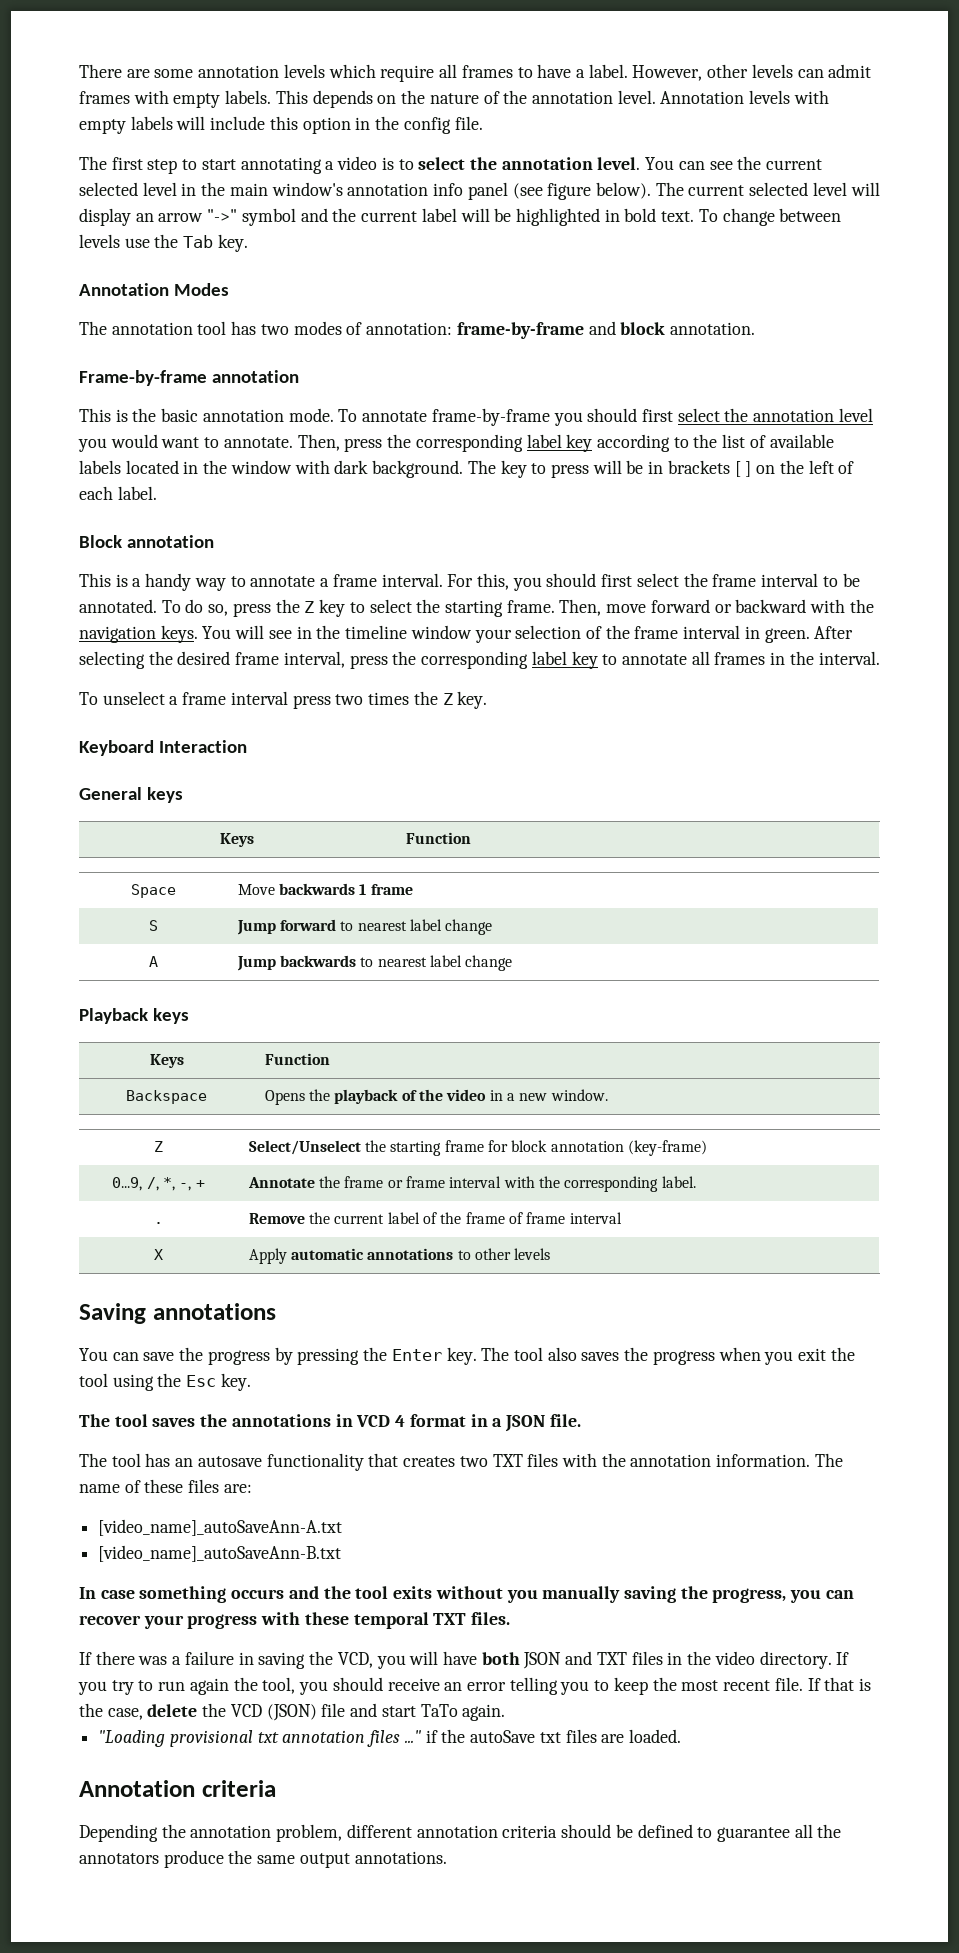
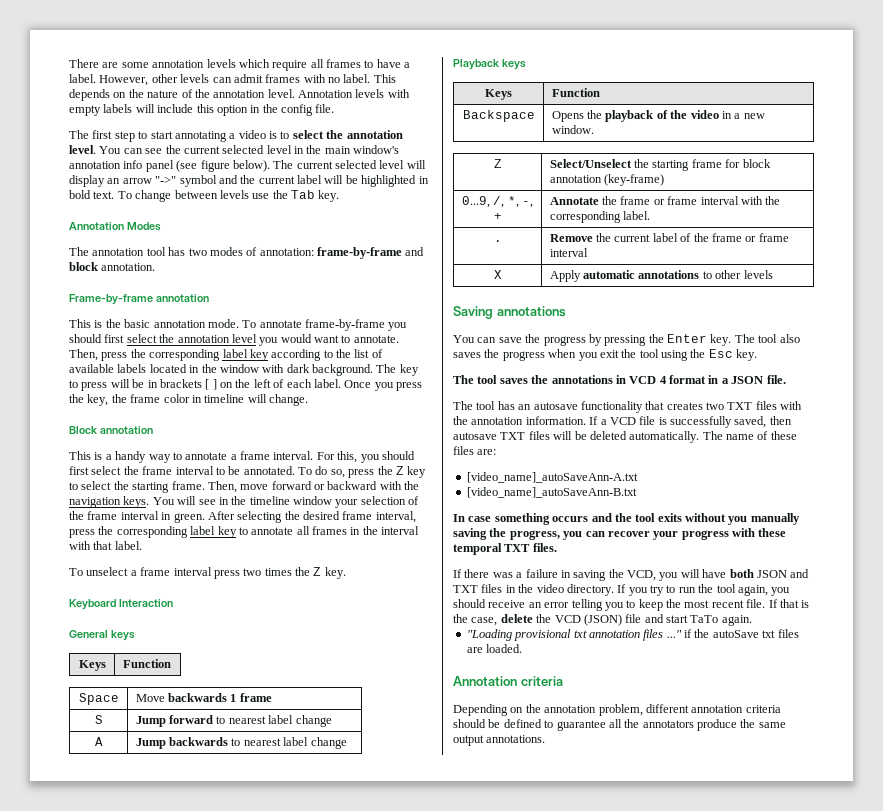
[173,90,272,108] empty labels. -> [328,74,371,83] no label.
(157, 493) none -> [344,380,422,391] [69,394,308,406] Once you press the key, the frame color in timeline will change.
[818,651,880,665] interval. -> [381,526,420,535] [69,541,142,550] interval with that label.
[508,1212,523,1224] of -> [745,236,757,242] or
(811, 1460) none -> [589,416,792,428] [453,431,700,443] If a VCD file is successfully saved, then autosave TXT files will be deleted automatically.
[189,1677,296,1695] again the tool, -> [698,584,768,596] the tool again,
(158, 1833) none -> [510,707,524,713] on

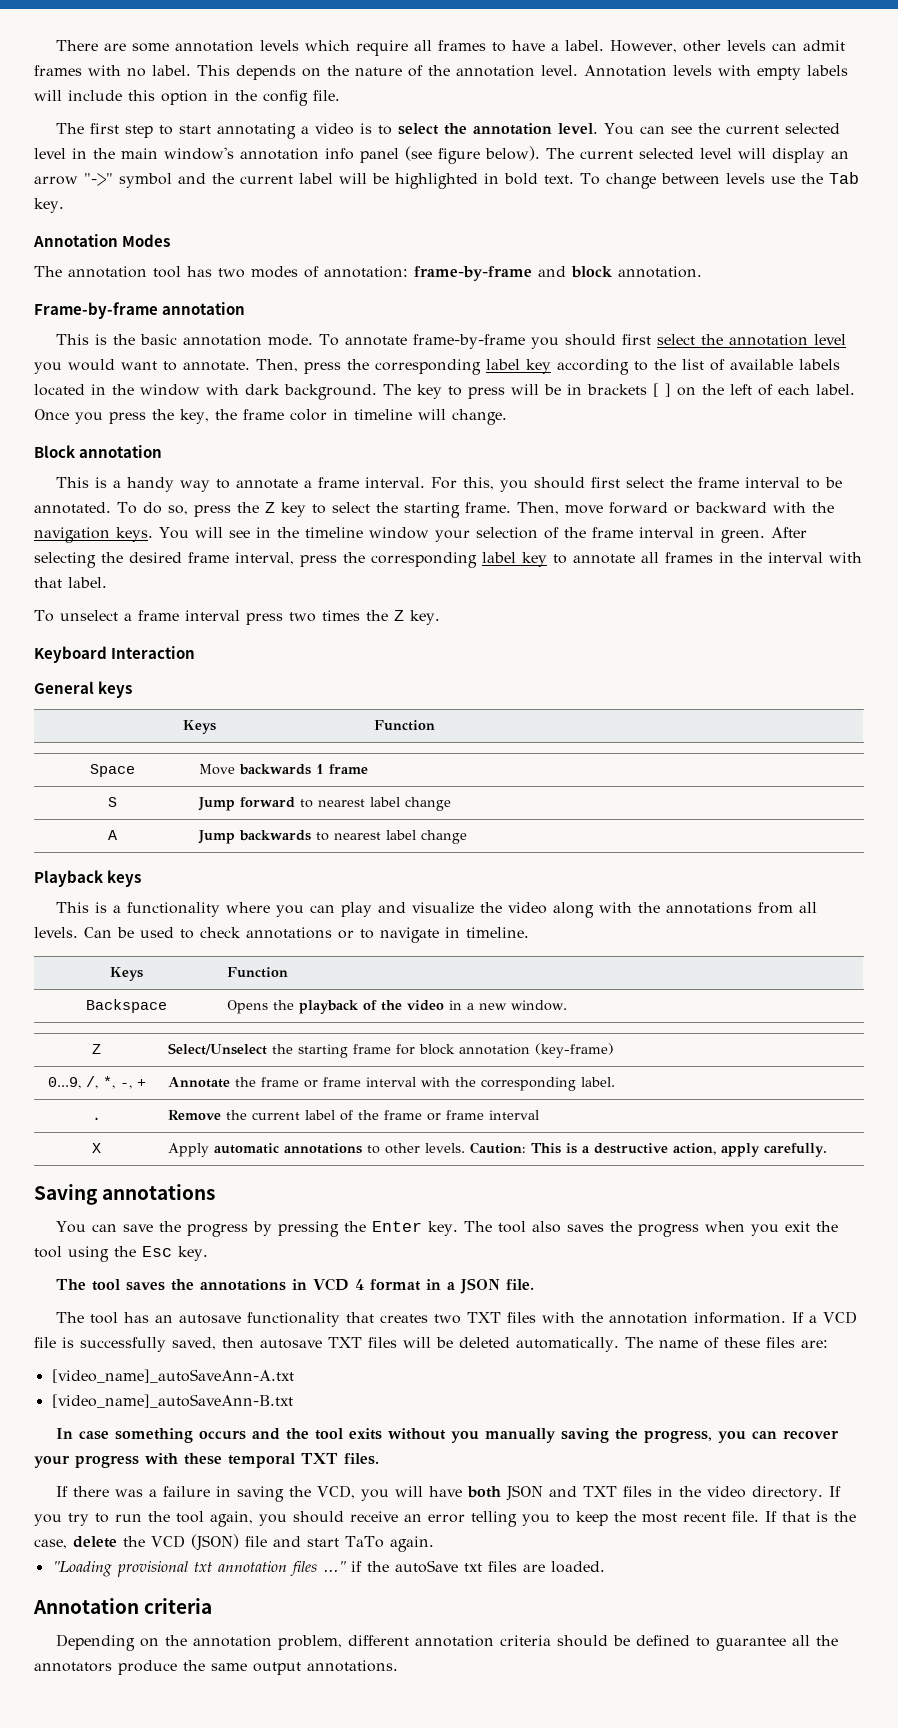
(526, 64) none -> [55,902,817,918] [34,927,529,943] // This is a functionality where you can play and visualize the video along with the annotations from all levels. Can be used to check annotations or to navigate in timeline.
[743,270,773,279] levels -> [425,1142,828,1157] levels. Caution: This is a destructive action, apply carefully.

